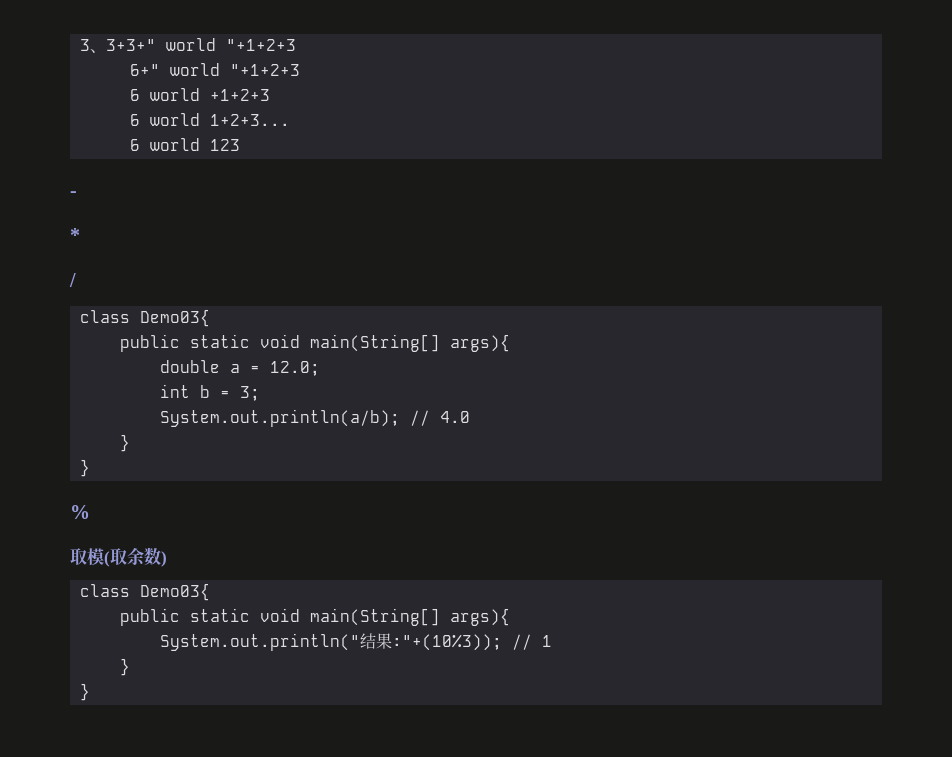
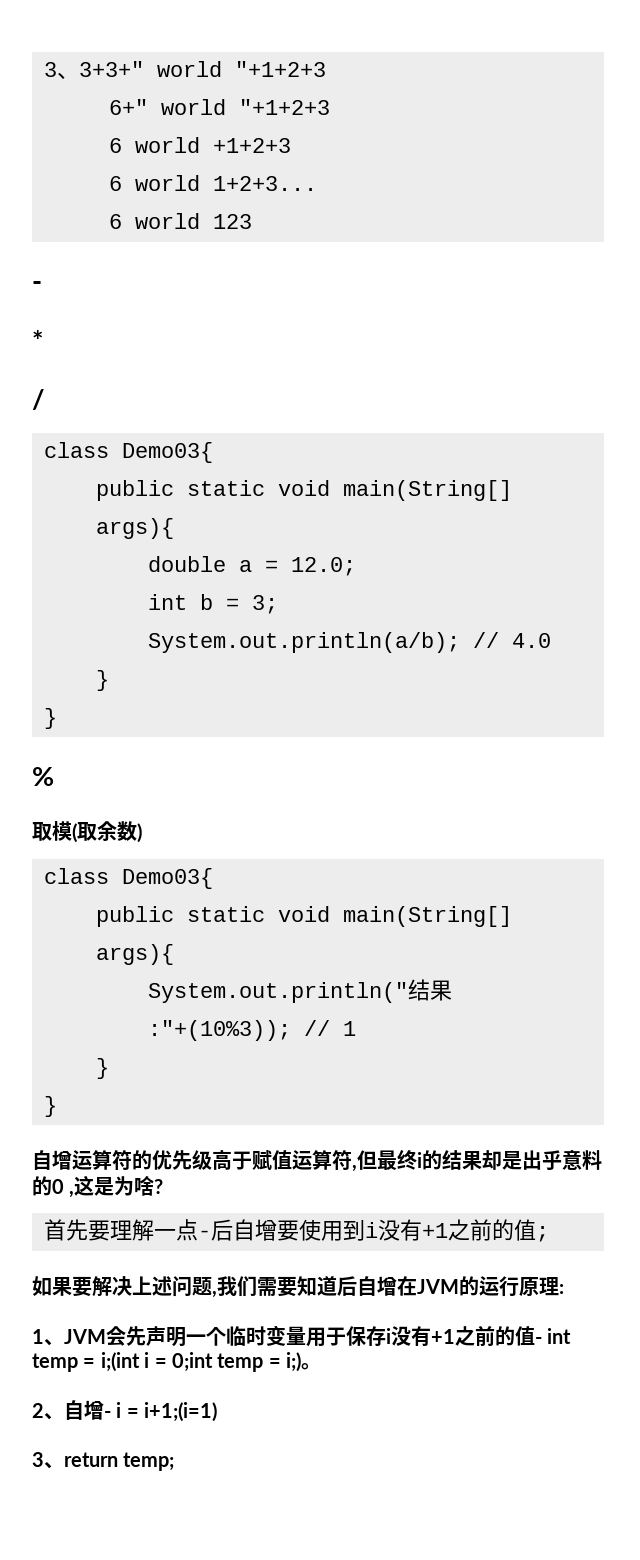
(91, 692) none -> [32,1150,602,1172] [32,1175,164,1198] [44,1219,549,1242] [32,1276,564,1298] [32,1325,572,1347] [32,1352,322,1372] [32,1400,218,1422] [32,1452,175,1471] // 自增运算符的优先级高于赋值运算符,但最终i的结果却是出乎意料的0 ,这是为啥? // 首先要理解一点-后自增要使用到i没有+1之前的值; // 如果要解决上述问题,我们需要知道后自增在JVM的运行原理: // 1、JVM会先声明一个临时变量用于保存i没有+1之前的值- int temp = i;(int i = 0;int temp = i;)。 // 2、自增- i = i+1;(i=1) // 3、return temp;

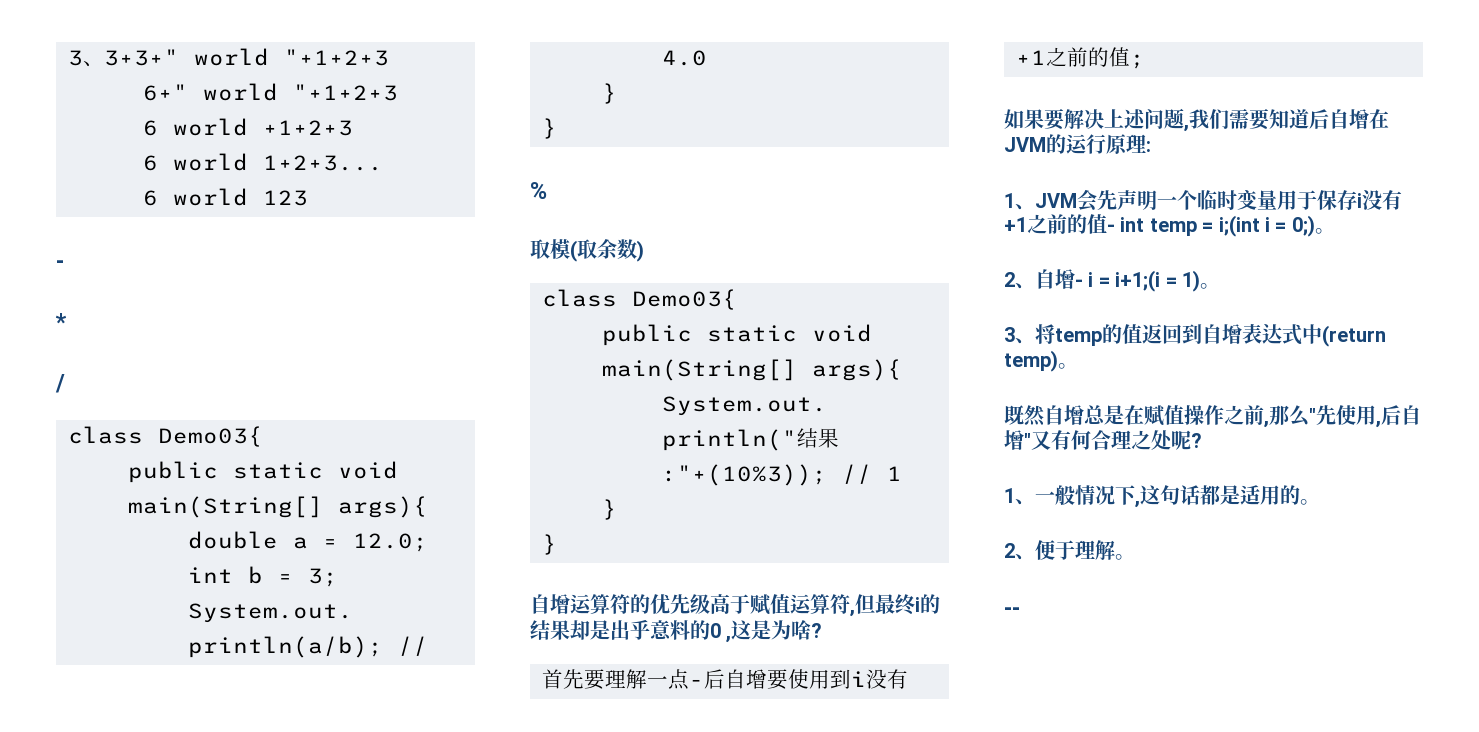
[172,1352,302,1372] 0;int temp = i;) -> [1291,215,1315,237] 0;)
[144,1402,218,1422] [32,1452,175,1471] i+1;(i=1) // 3、return temp; -> [1115,270,1220,292] [1004,324,1386,347] [1004,350,1078,372] [1004,405,1421,428] [1004,430,1202,450] [1004,485,1320,508] [1004,540,1135,560] [1004,607,1020,616] i+1;(i = 1)。 // 3、将temp的值返回到自增表达式中(return temp)。 // 既然自增总是在赋值操作之前,那么"先使用,后自增"又有何合理之处呢? // 1、一般情况下,这句话都是适用的。 // 2、便于理解。 // --

